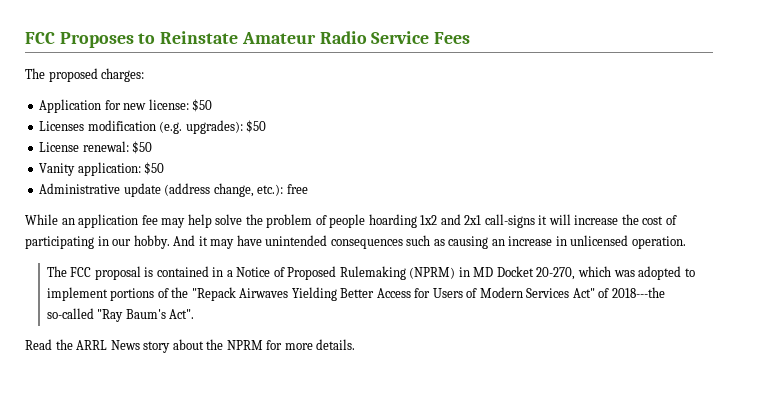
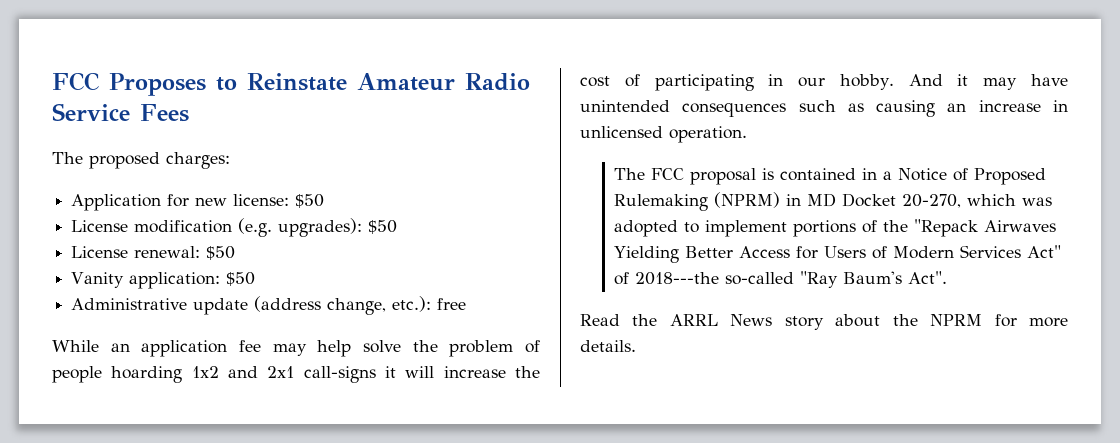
[39,121,85,131] Licenses -> [71,220,129,232] License

